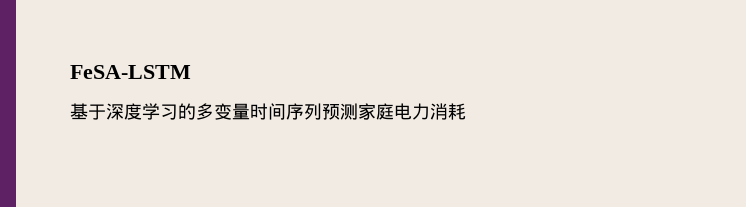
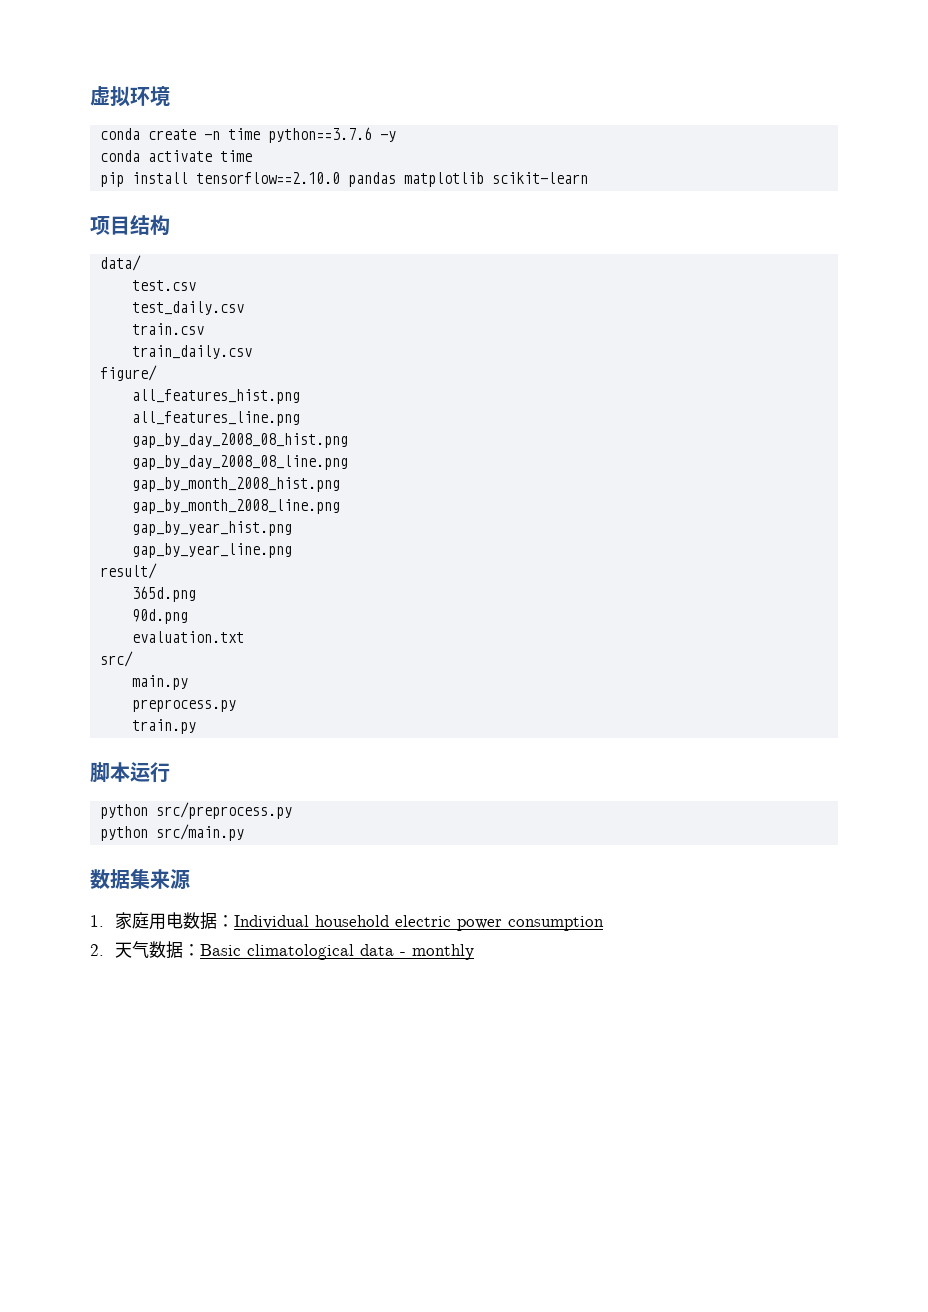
[70,65,191,79] [70,103,466,120] FeSA-LSTM // 基于深度学习的多变量时间序列预测家庭电力消耗 -> [90,86,170,107] [100,127,397,143] [100,150,253,162] [100,172,589,187] [90,215,170,236] [100,255,142,271] [132,280,197,291] [132,301,245,315] [132,323,205,335] [132,345,253,359] [100,365,158,381] [132,389,301,404] [132,411,301,426] [132,433,349,448] [132,455,349,470] [132,477,341,492] [132,499,341,514] [132,521,293,536] [132,543,293,558] [100,563,158,579] [132,586,197,602] [132,609,189,624] [132,631,245,643] [100,651,134,667] [132,675,189,690] [132,699,237,712] [132,719,197,734] [90,762,170,783] [100,802,293,819] [100,824,245,841] [90,869,190,890] [90,912,604,931] [90,941,474,960] 虚拟环境 // conda create -n time python==3.7.6 -y // conda activate time // pip install tensorflow==2.10.0 pandas matplotlib scikit-learn // 项目结构 // data/ // test.csv // test_daily.csv // train.csv // train_daily.csv // figure/ // all_features_hist.png // all_features_line.png // gap_by_day_2008_08_hist.png // gap_by_day_2008_08_line.png // gap_by_month_2008_hist.png // gap_by_month_2008_line.png // gap_by_year_hist.png // gap_by_year_line.png // result/ // 365d.png // 90d.png // evaluation.txt // src/ // main.py // preprocess.py // train.py // 脚本运行 // python src/preprocess.py // python src/main.py // 数据集来源 // 1.家庭用电数据：Individual household electric power consumption // 2.天气数据：Basic climatological data - monthly

